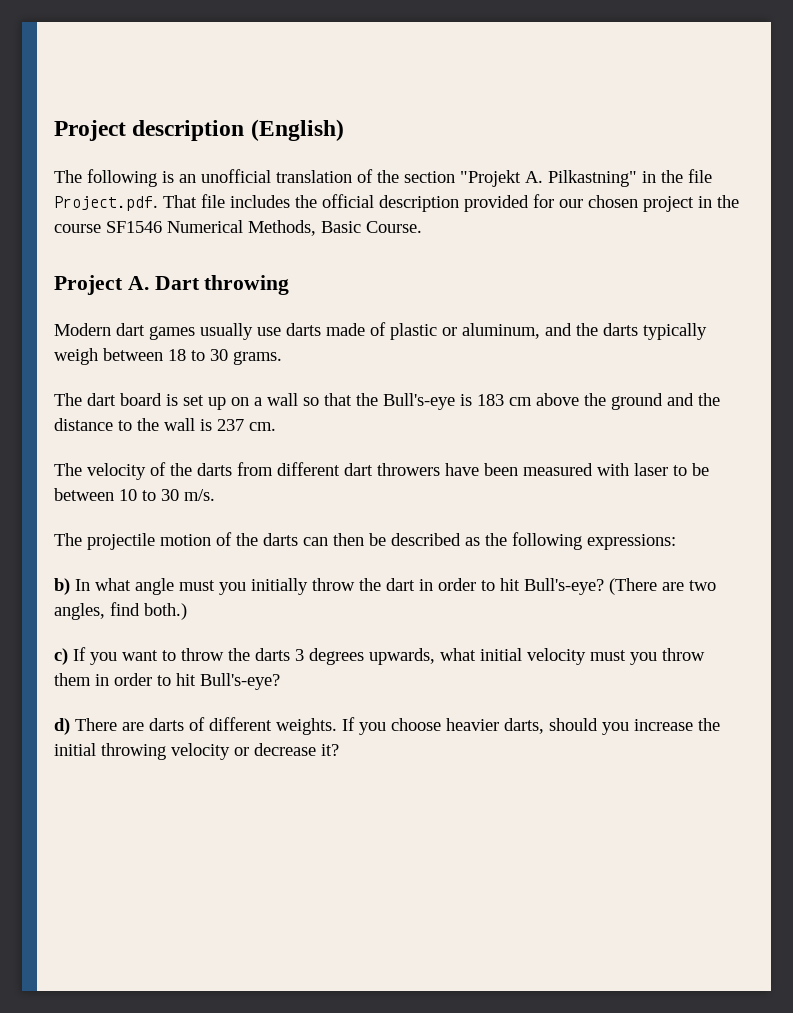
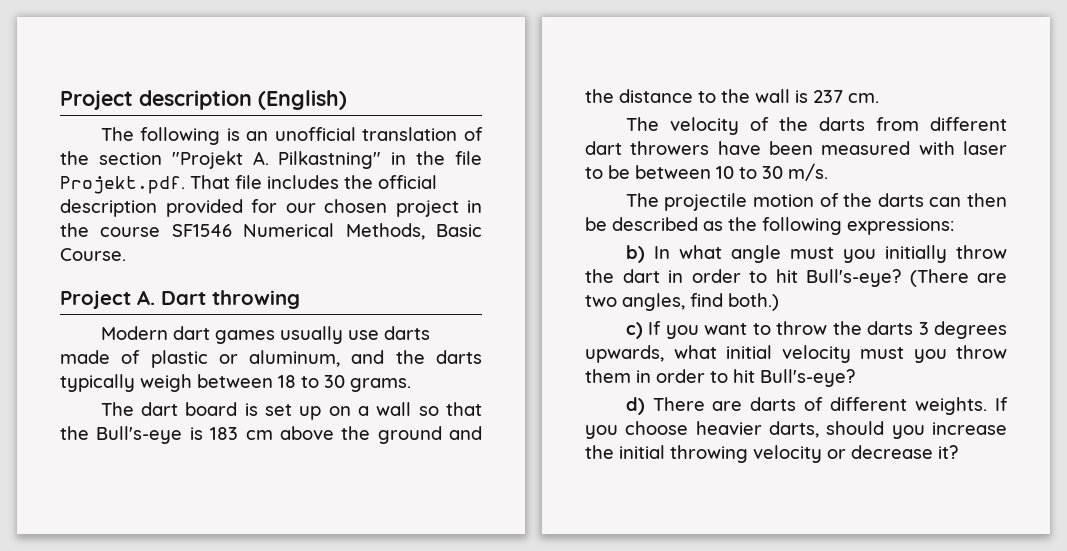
[54,196,158,211] Project.pdf. -> [60,176,185,194] Projekt.pdf.

